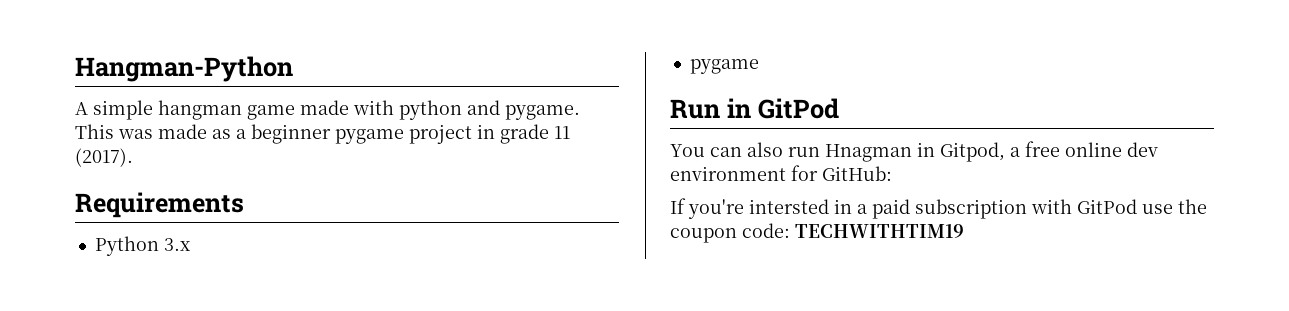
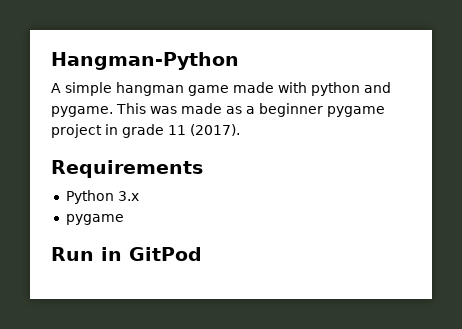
[670,141,1158,162] [670,165,892,181] [670,198,1207,219] [670,223,964,243] // You can also run Hnagman in Gitpod, a free online dev environment for GitHub: // If you're intersted in a paid subscription with GitPod use the coupon code: TECHWITHTIM19 -> (202, 254) none

